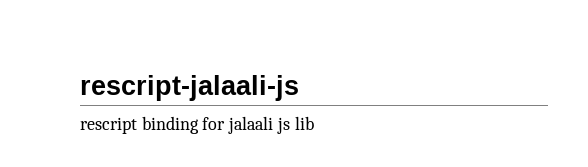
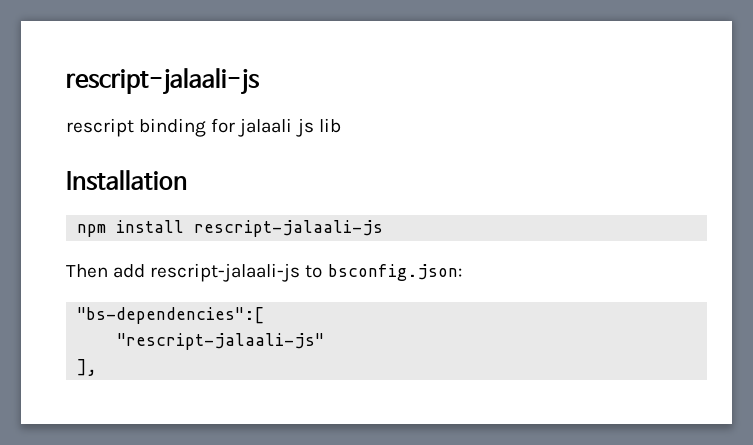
(314, 123) none -> [66,170,187,191] [77,220,384,237] [66,263,462,282] [77,307,265,324] [117,333,325,350] [77,359,98,376] // Installation // npm install rescript-jalaali-js // Then add rescript-jalaali-js to bsconfig.json: // "bs-dependencies":[ // "rescript-jalaali-js" // ],

